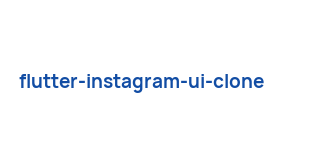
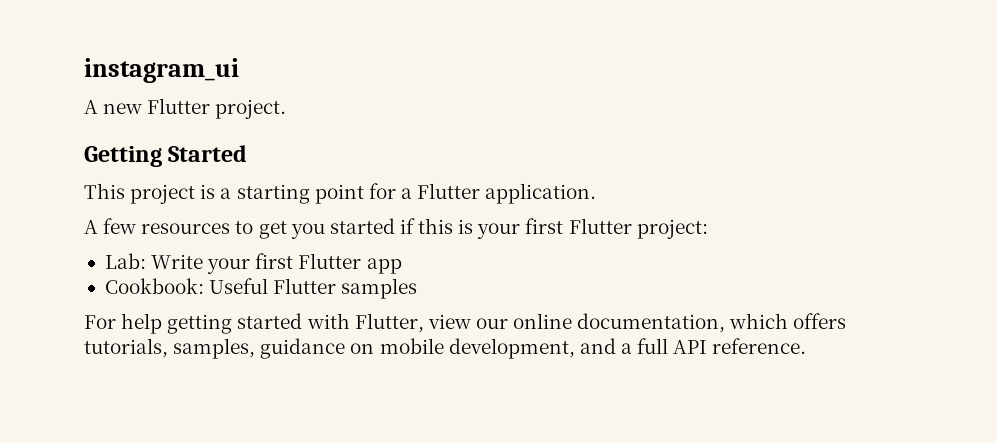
[19,74,264,93] flutter-instagram-ui-clone -> [84,58,239,83] [84,98,287,119] [84,145,248,167] [84,183,597,204] [84,218,708,239] [104,253,402,274] [104,278,418,299] [84,313,847,334] [84,338,807,359] instagram_ui // A new Flutter project. // Getting Started // This project is a starting point for a Flutter application. // A few resources to get you started if this is your first Flutter project: // Lab: Write your first Flutter app // Cookbook: Useful Flutter samples // For help getting started with Flutter, view our online documentation, which offers tutorials, samples, guidance on mobile development, and a full API reference.

